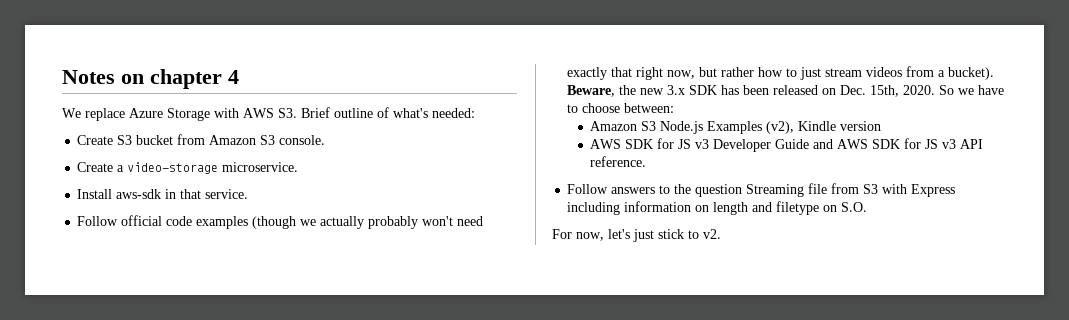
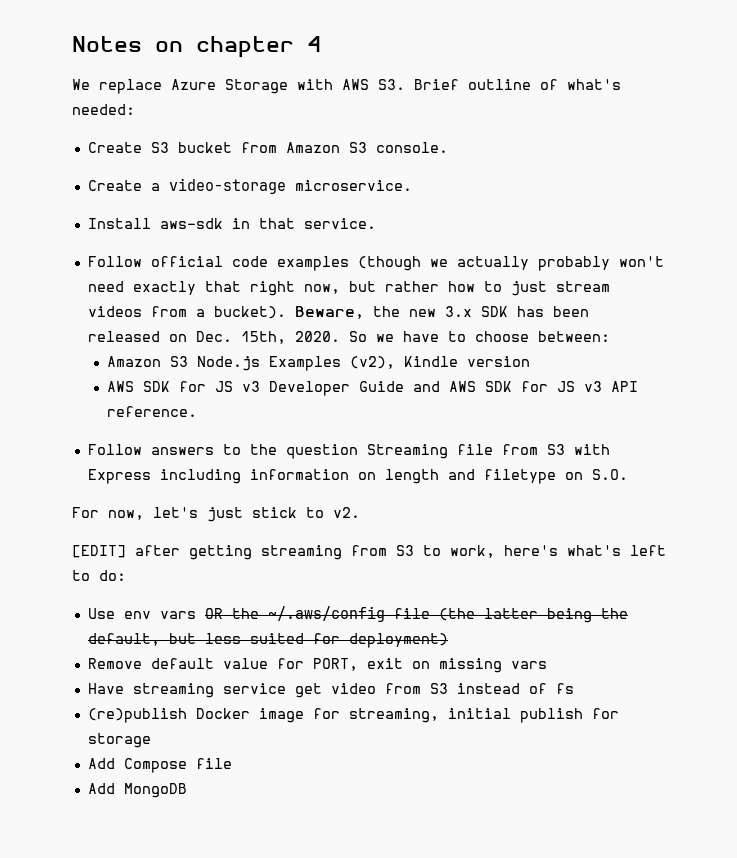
(721, 234) none -> [72,545,666,560] [72,570,126,581] [87,606,628,623] [87,633,448,648] [87,658,547,673] [87,683,574,698] [87,708,619,723] [87,733,151,748] [87,758,232,773] [87,783,187,798] // [EDIT] after getting streaming from S3 to work, here's what's left to do: // Use env vars OR the ~/.aws/config file (the latter being the default, but less suited for deployment) // Remove default value for PORT, exit on missing vars // Have streaming service get video from S3 instead of fs // (re)publish Docker image for streaming, initial publish for storage // Add Compose file // Add MongoDB

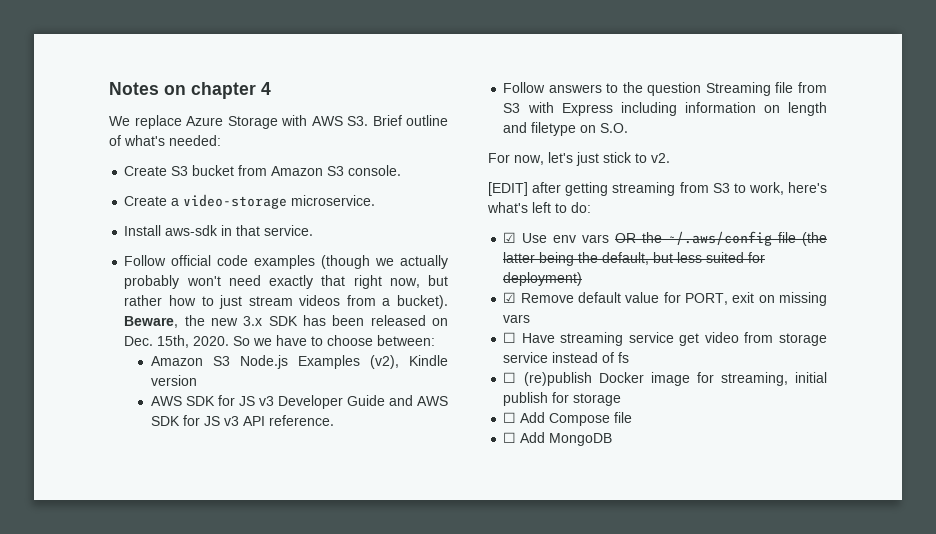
(126, 575) none -> [503,232,517,243] ☑
(448, 640) none -> [503,292,517,303] ☑
(547, 665) none -> [503,332,517,343] ☐
[429,683,448,694] S3 -> [779,333,827,346] [503,352,549,363] storage service
(574, 688) none -> [503,372,517,383] ☐
(151, 740) none -> [503,412,517,423] ☐
(232, 763) none -> [503,432,517,443] ☐

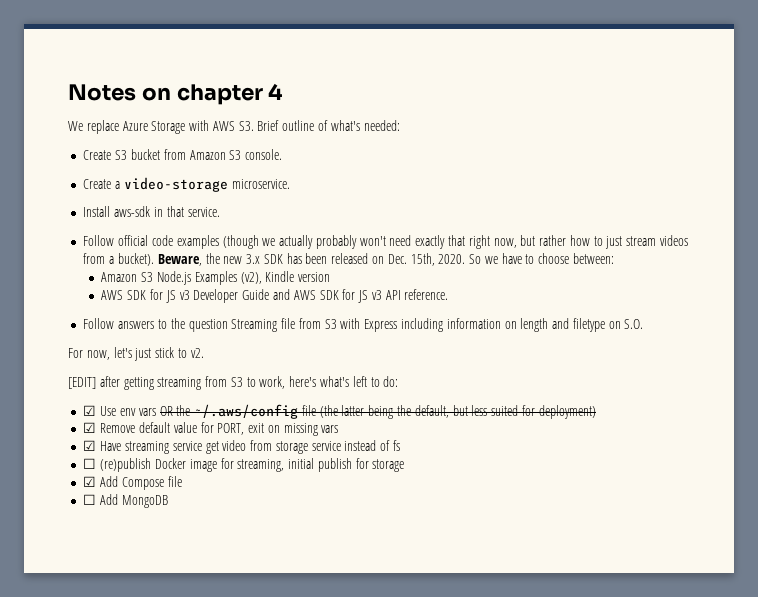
[503,332,517,343] ☐ -> [83,440,97,451] ☑
[503,412,517,423] ☐ -> [83,476,97,487] ☑

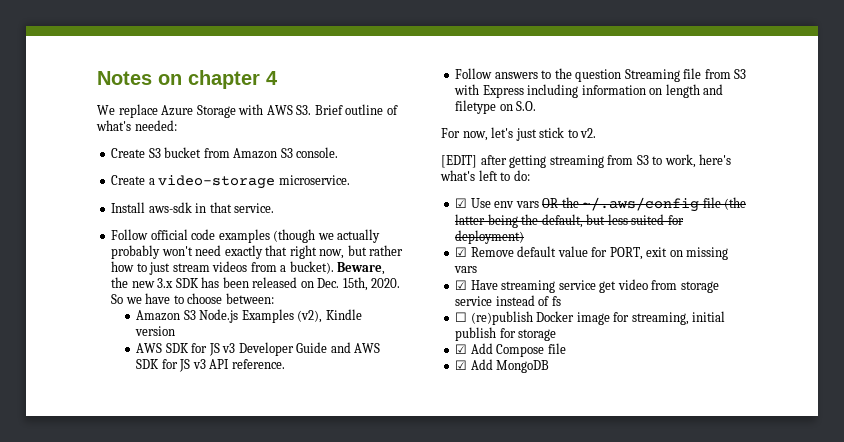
[83,494,97,505] ☐ -> [455,360,468,370] ☑

